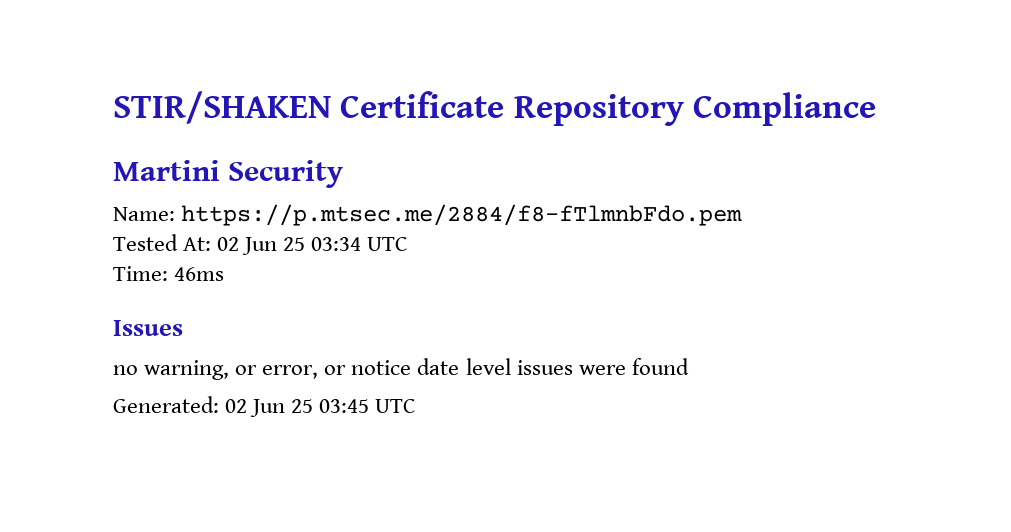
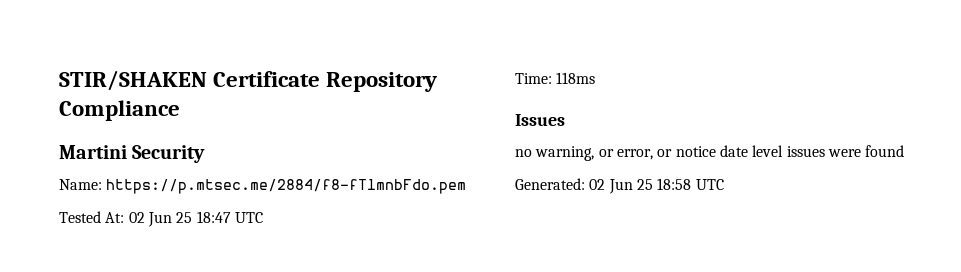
[311,237,362,251] 03:34 -> [196,211,231,223] 18:47
[174,267,225,281] 46ms -> [556,72,596,84] 118ms
[319,399,370,413] 03:45 -> [657,178,692,190] 18:58

